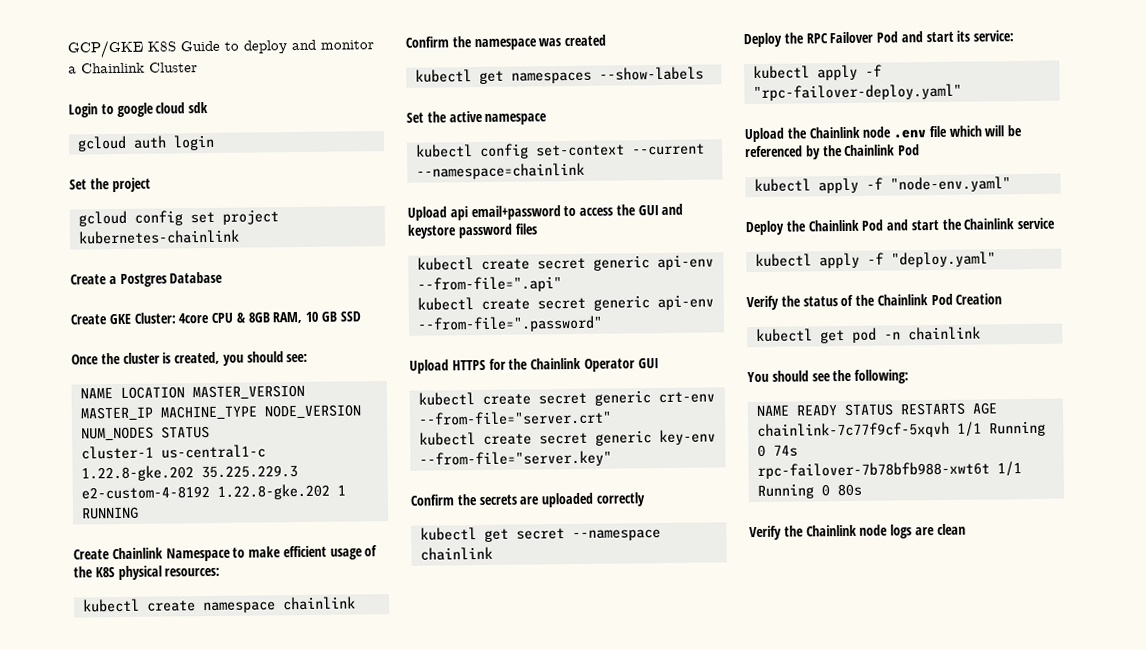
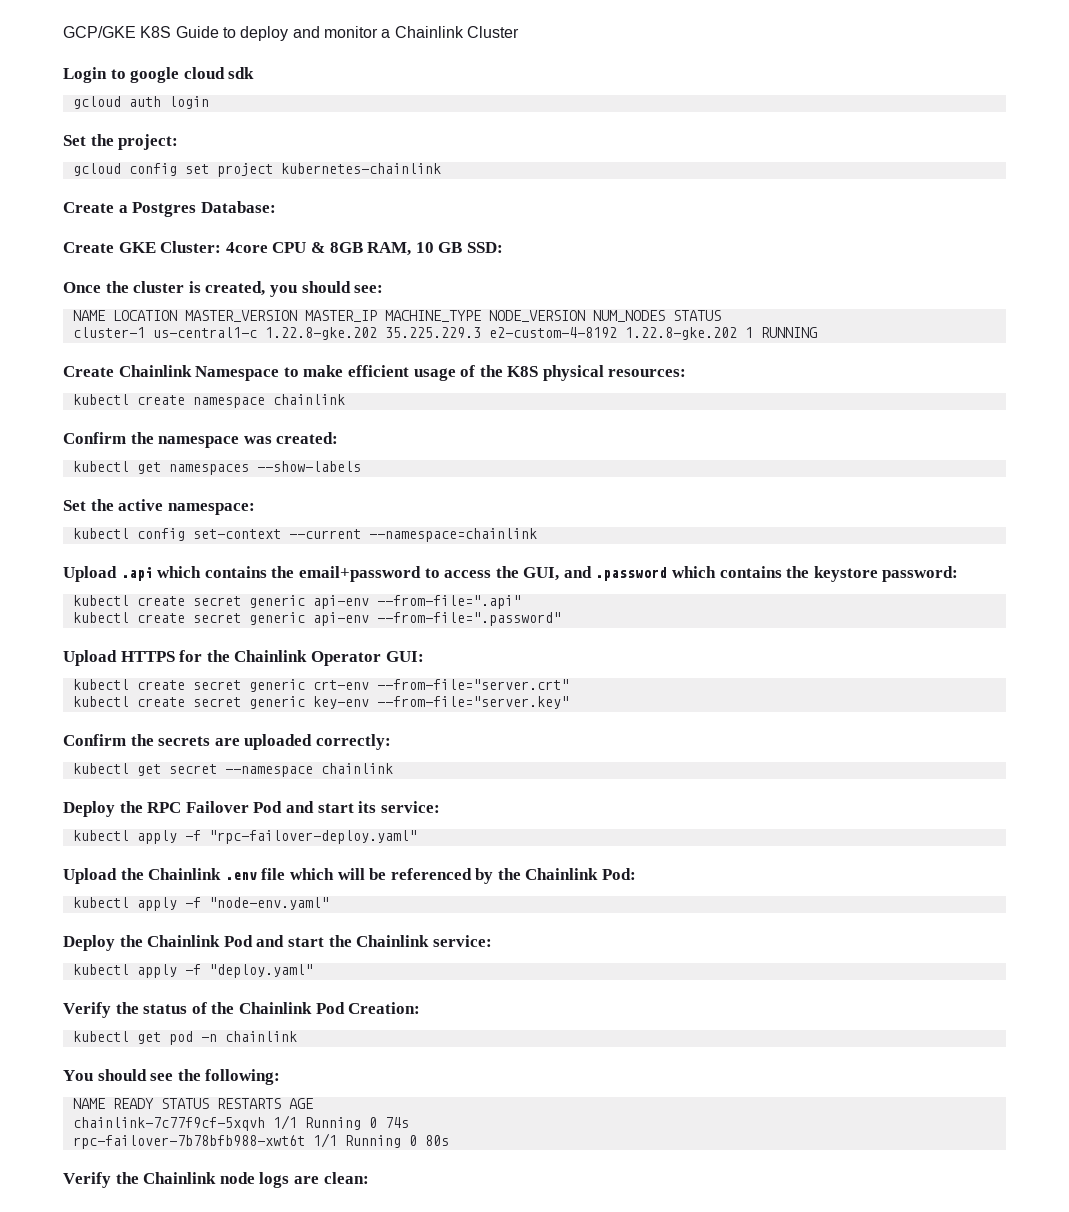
[111,177,151,193] project -> [118,134,179,150] project:
[169,271,224,284] Database -> [200,201,276,213] Database:
[339,311,361,322] SSD -> [466,242,503,253] SSD:
[564,34,607,47] created -> [276,432,339,444] created:
[484,113,548,125] namespace -> [167,503,255,515] namespace:
[449,203,684,221] [407,223,538,239] api email+password to access the GUI and keystore password files -> [120,566,959,582] .api which contains the email+password to access the GUI, and .password which contains the keystore password:
[637,358,659,369] GUI -> [385,651,424,662] GUI:
[595,492,645,507] correctly -> [315,734,391,750] correctly:
[862,126,892,138] node -> (222, 874) none
[898,144,921,156] Pod -> [602,868,637,880] Pod:
[1017,217,1056,230] service -> [432,935,492,947] service:
[955,293,1003,305] Creation -> [348,1002,421,1014] Creation:
[936,523,966,536] clean -> [323,1172,369,1184] clean:

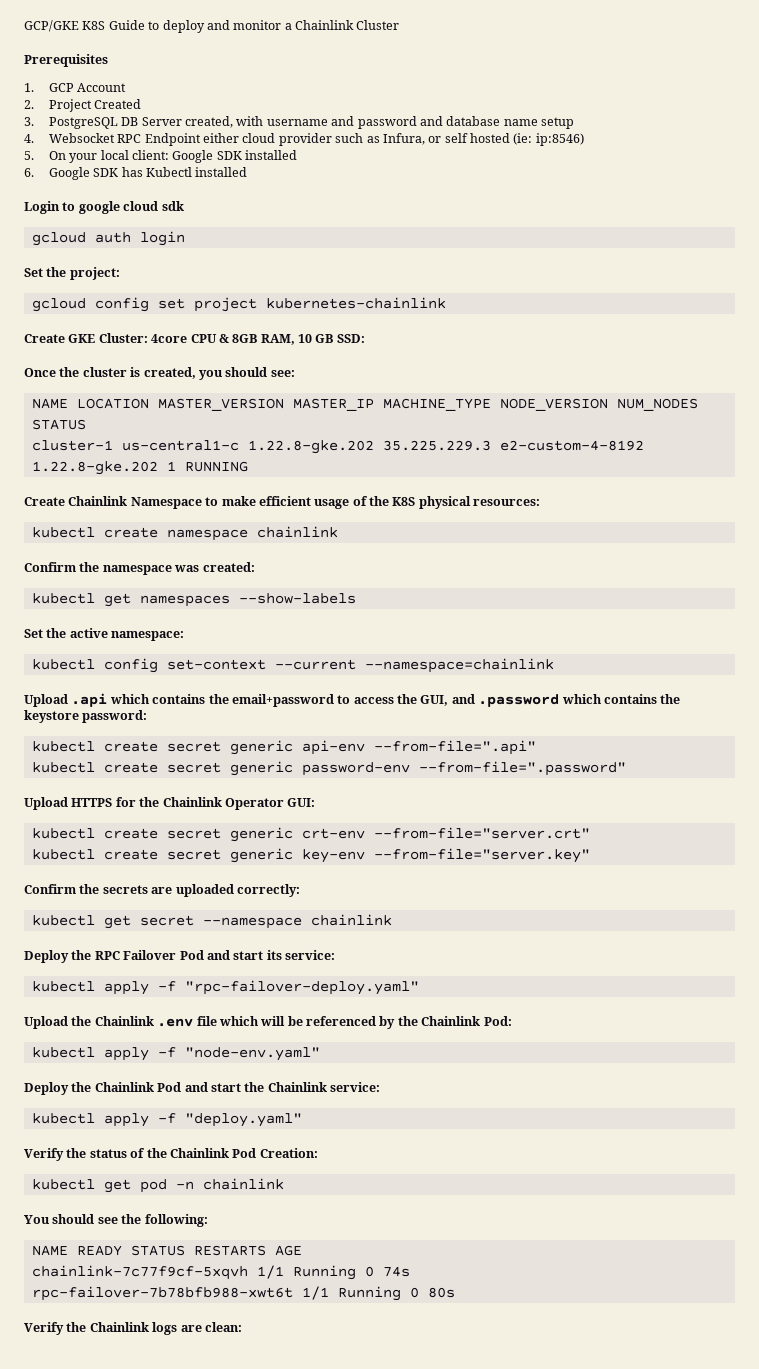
(519, 32) none -> [24,54,108,67] [24,83,127,92] [24,99,142,112] [24,116,575,129] [24,133,584,146] [24,150,298,163] [24,167,248,180] // Prerequisites // 1. GCP Account // 2. Project Created // 3. PostgreSQL DB Server created, with username and password and database name setup // 4. Websocket RPC Endpoint either cloud provider such as Infura, or self hosted (ie: ip:8546) // 5. On your local client: Google SDK installed // 6. Google SDK has Kubectl installed
[63,201,276,217] // Create a Postgres Database: -> (446, 303) none
[312,612,369,626] api-env -> [301,762,410,776] password-env
[219,1172,255,1184] node -> (149, 1327) none

